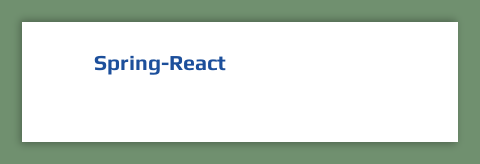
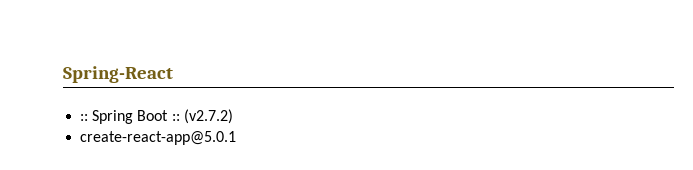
(226, 65) none -> [80,109,233,124] [80,131,237,145] // :: Spring Boot :: (v2.7.2) // create-react-app@5.0.1

